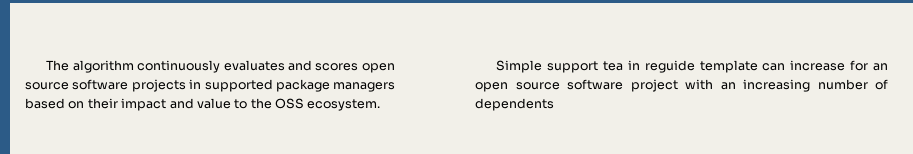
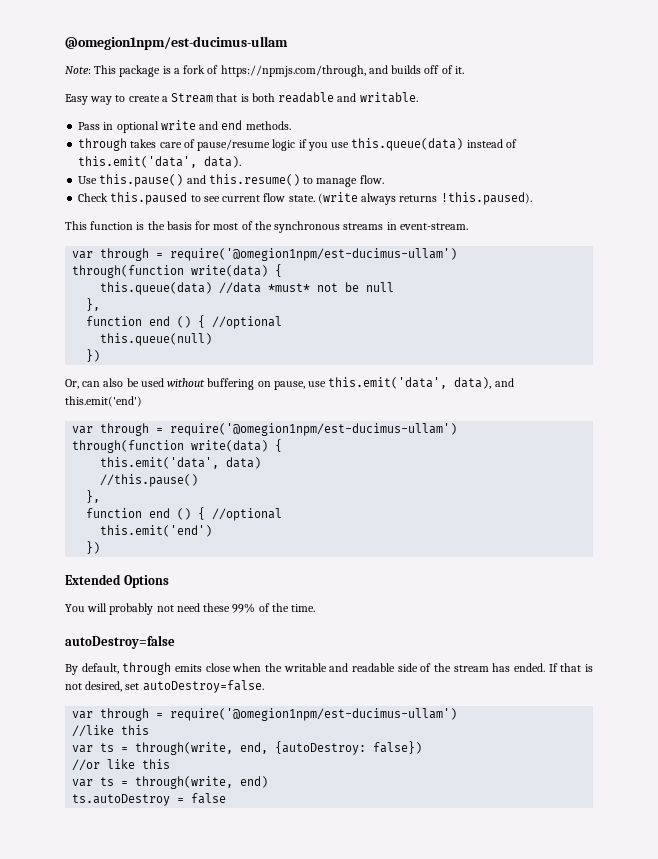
[46,60,395,73] [25,79,396,92] [25,98,381,111] [496,60,888,73] [475,79,888,92] [475,98,554,111] The algorithm continuously evaluates and scores open source software projects in supported package managers based on their impact and value to the OSS ecosystem. // Simple support tea in reguide template can increase for an open source software project with an increasing number of dependents -> [65,36,288,50] [65,65,464,77] [65,92,418,105] [78,120,291,133] [78,138,517,151] [78,156,242,168] [78,174,384,187] [78,192,532,205] [65,221,468,233] [72,248,458,261] [72,264,283,278] [100,282,395,295] [86,298,101,311] [86,315,283,329] [100,333,213,346] [86,349,101,362] [65,377,514,390] [65,396,142,407] [72,423,458,436] [72,439,283,453] [100,457,262,469] [100,474,199,487] [86,490,101,503] [86,507,283,521] [100,525,213,537] [86,541,101,554] [65,574,169,588] [65,603,316,615] [65,635,175,649] [65,662,594,675] [65,680,264,693] [72,708,458,721] [72,725,150,737] [72,741,423,755] [72,759,171,771] [72,776,269,789] [72,793,227,806] @omegion1npm/est-ducimus-ullam // Note: This package is a fork of https://npmjs.com/through, and builds off of it. // Easy way to create a Stream that is both readable and writable. // Pass in optional write and end methods. // through takes care of pause/resume logic if you use this.queue(data) instead of this.emit('data', data). // Use this.pause() and this.resume() to manage flow. // Check this.paused to see current flow state. (write always returns !this.paused). // This function is the basis for most of the synchronous streams in event-stream. // var through = require('@omegion1npm/est-ducimus-ullam') // through(function write(data) { // this.queue(data) //data *must* not be null // }, // function end () { //optional // this.queue(null) // }) // Or, can also be used without buffering on pause, use this.emit('data', data), and this.emit('end') // var through = require('@omegion1npm/est-ducimus-ullam') // through(function write(data) { // this.emit('data', data) // //this.pause() // }, // function end () { //optional // this.emit('end') // }) // Extended Options // You will probably not need these 99% of the time. // autoDestroy=false // By default, through emits close when the writable and readable side of the stream has ended. If that is not desired, set autoDestroy=false. // var through = require('@omegion1npm/est-ducimus-ullam') // //like this // var ts = through(write, end, {autoDestroy: false}) // //or like this // var ts = through(write, end) // ts.autoDestroy = false

